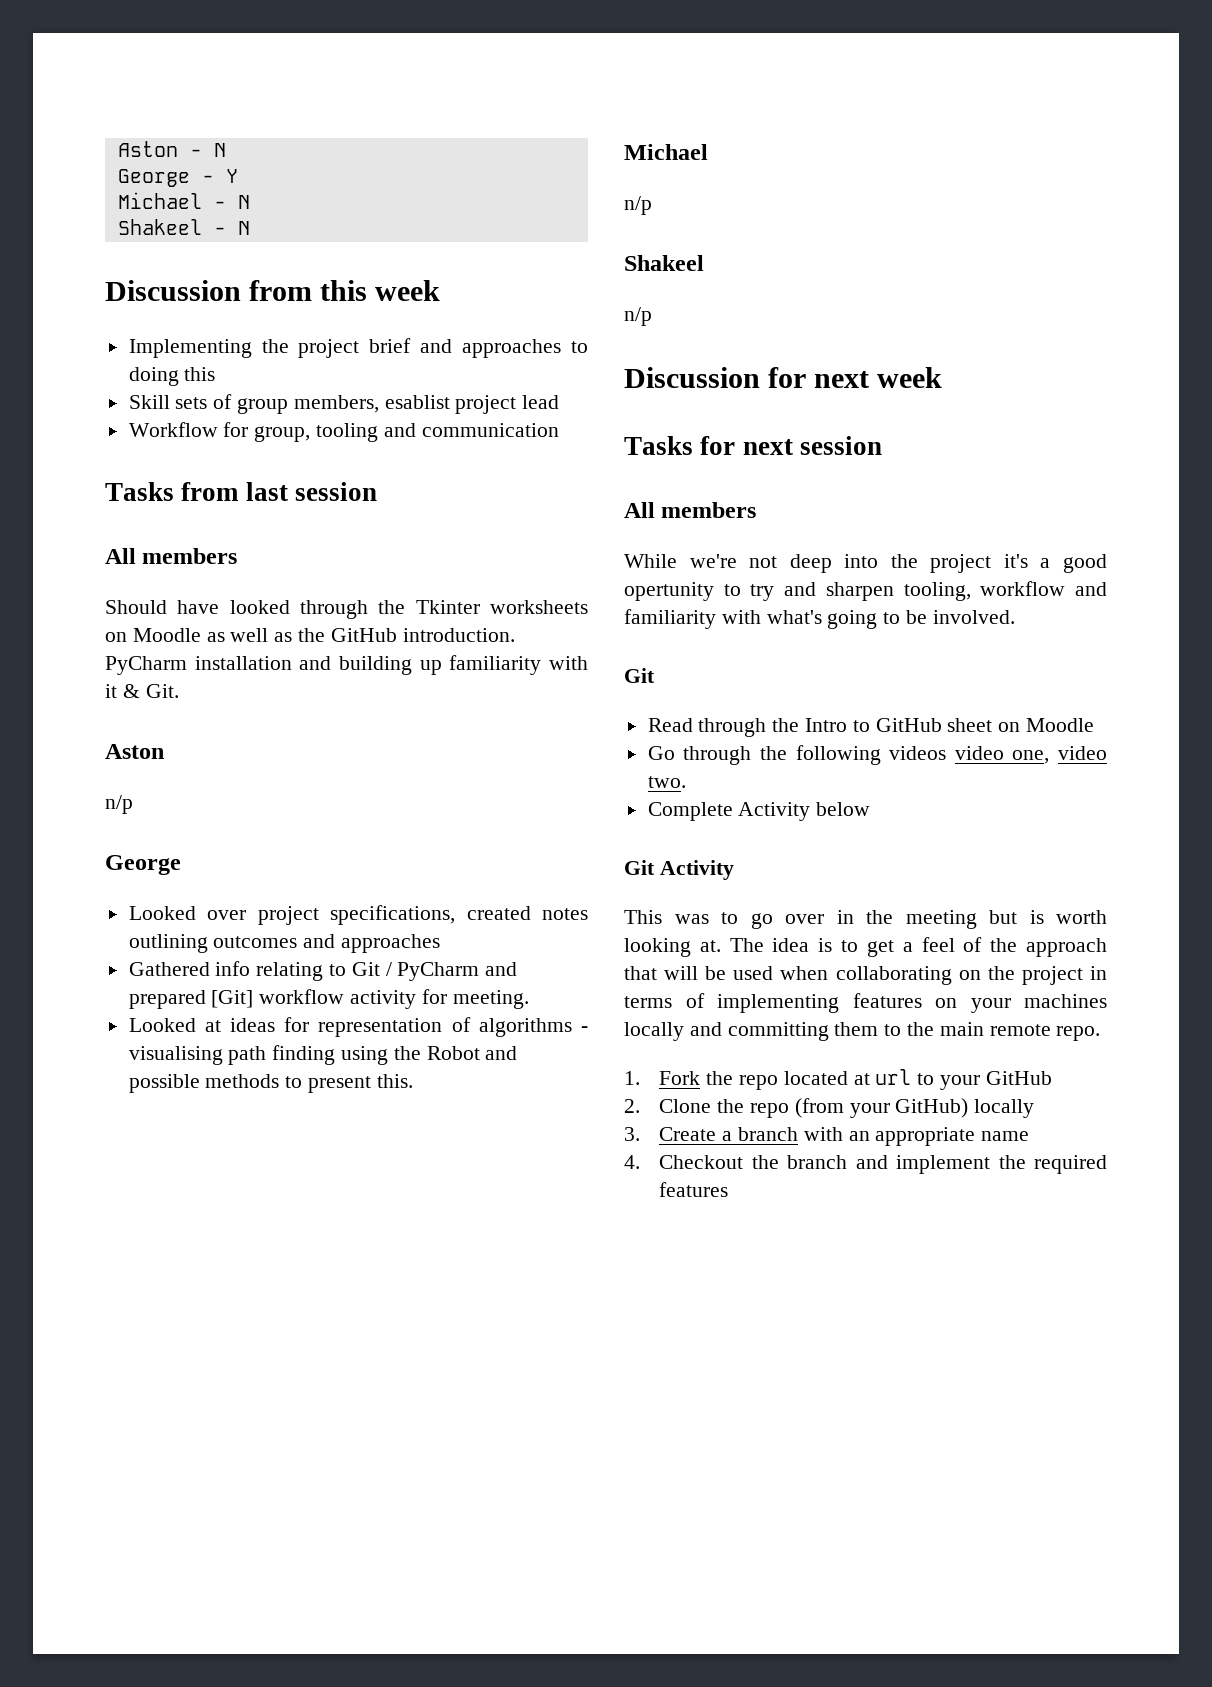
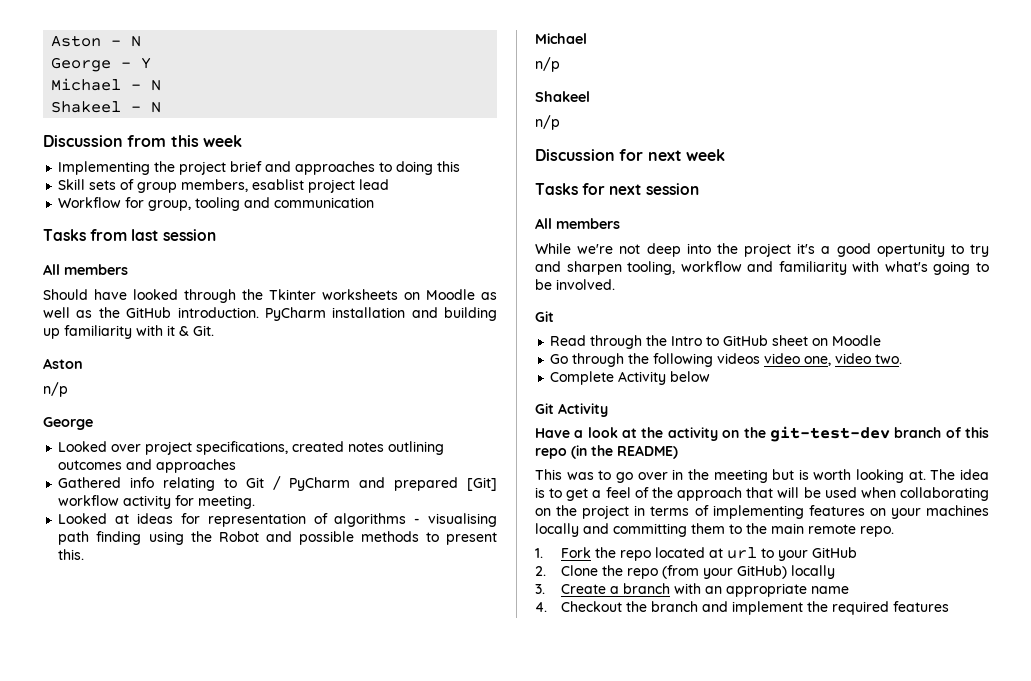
(734, 870) none -> [535,426,989,442] [535,445,678,459] // Have a look at the activity on the git-test-dev branch of this repo (in the README)

